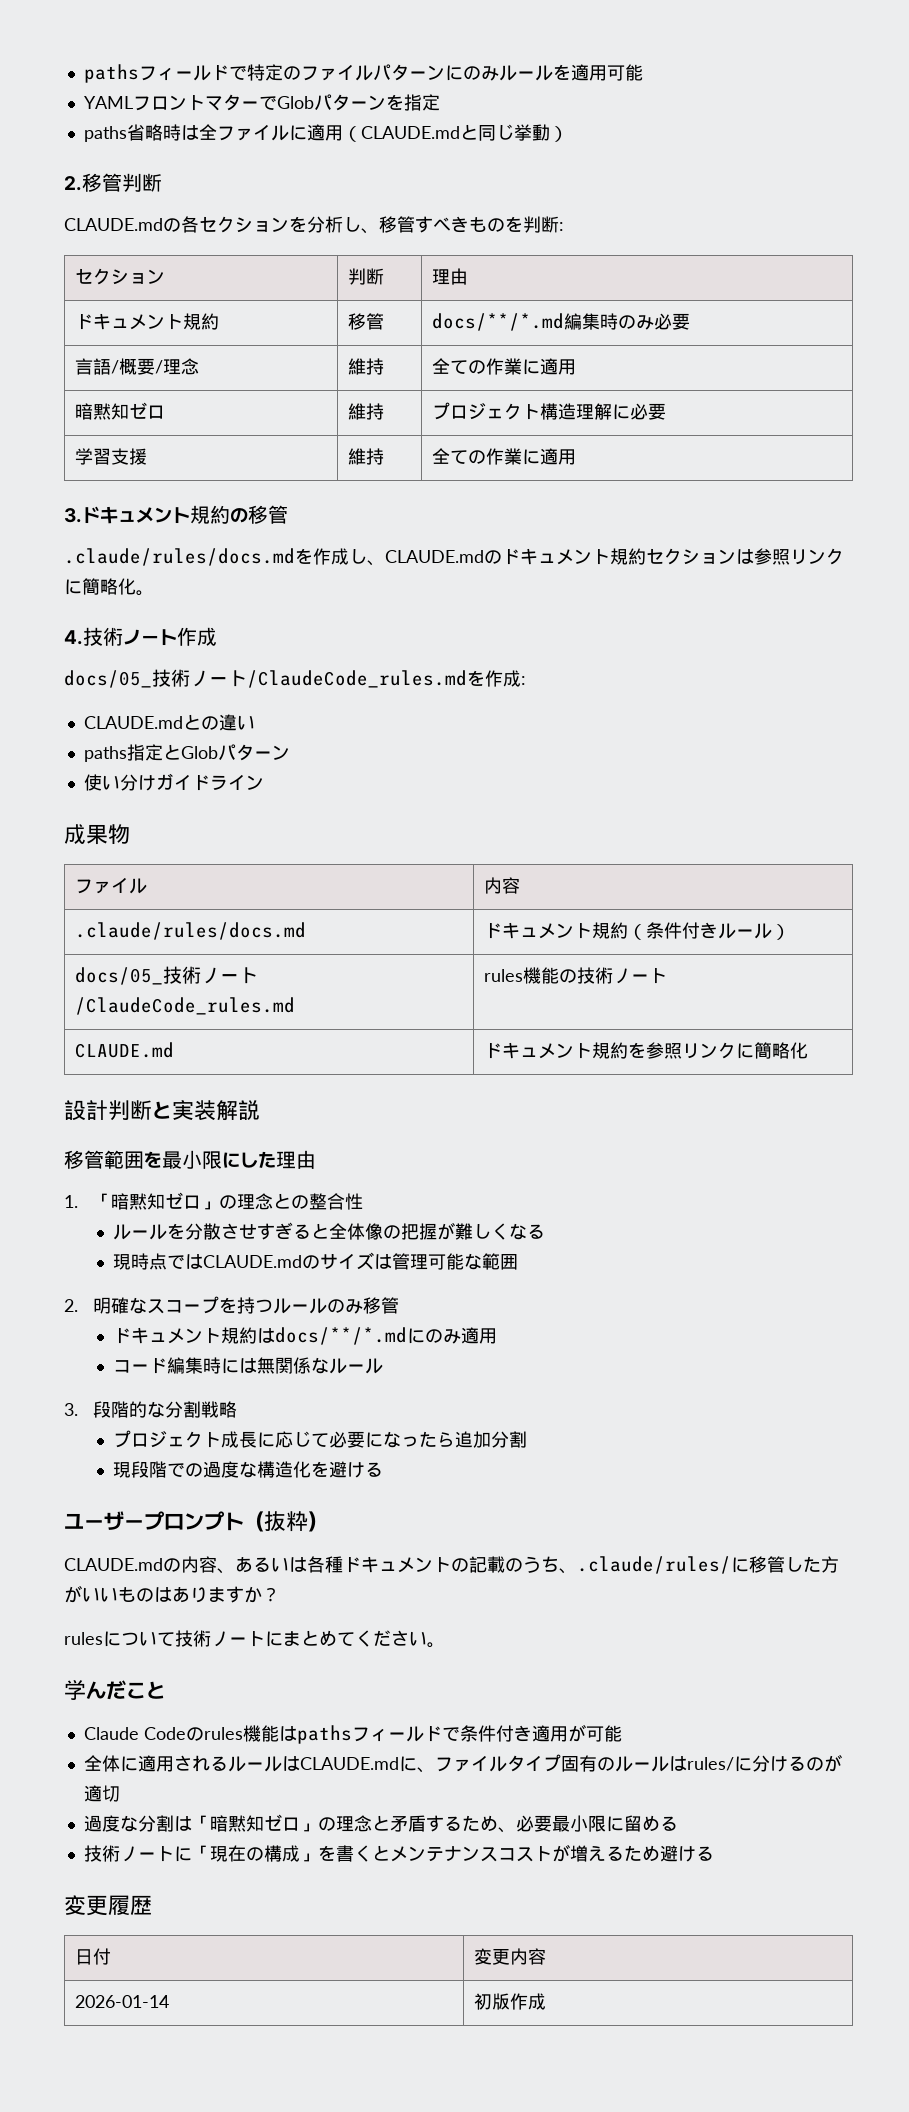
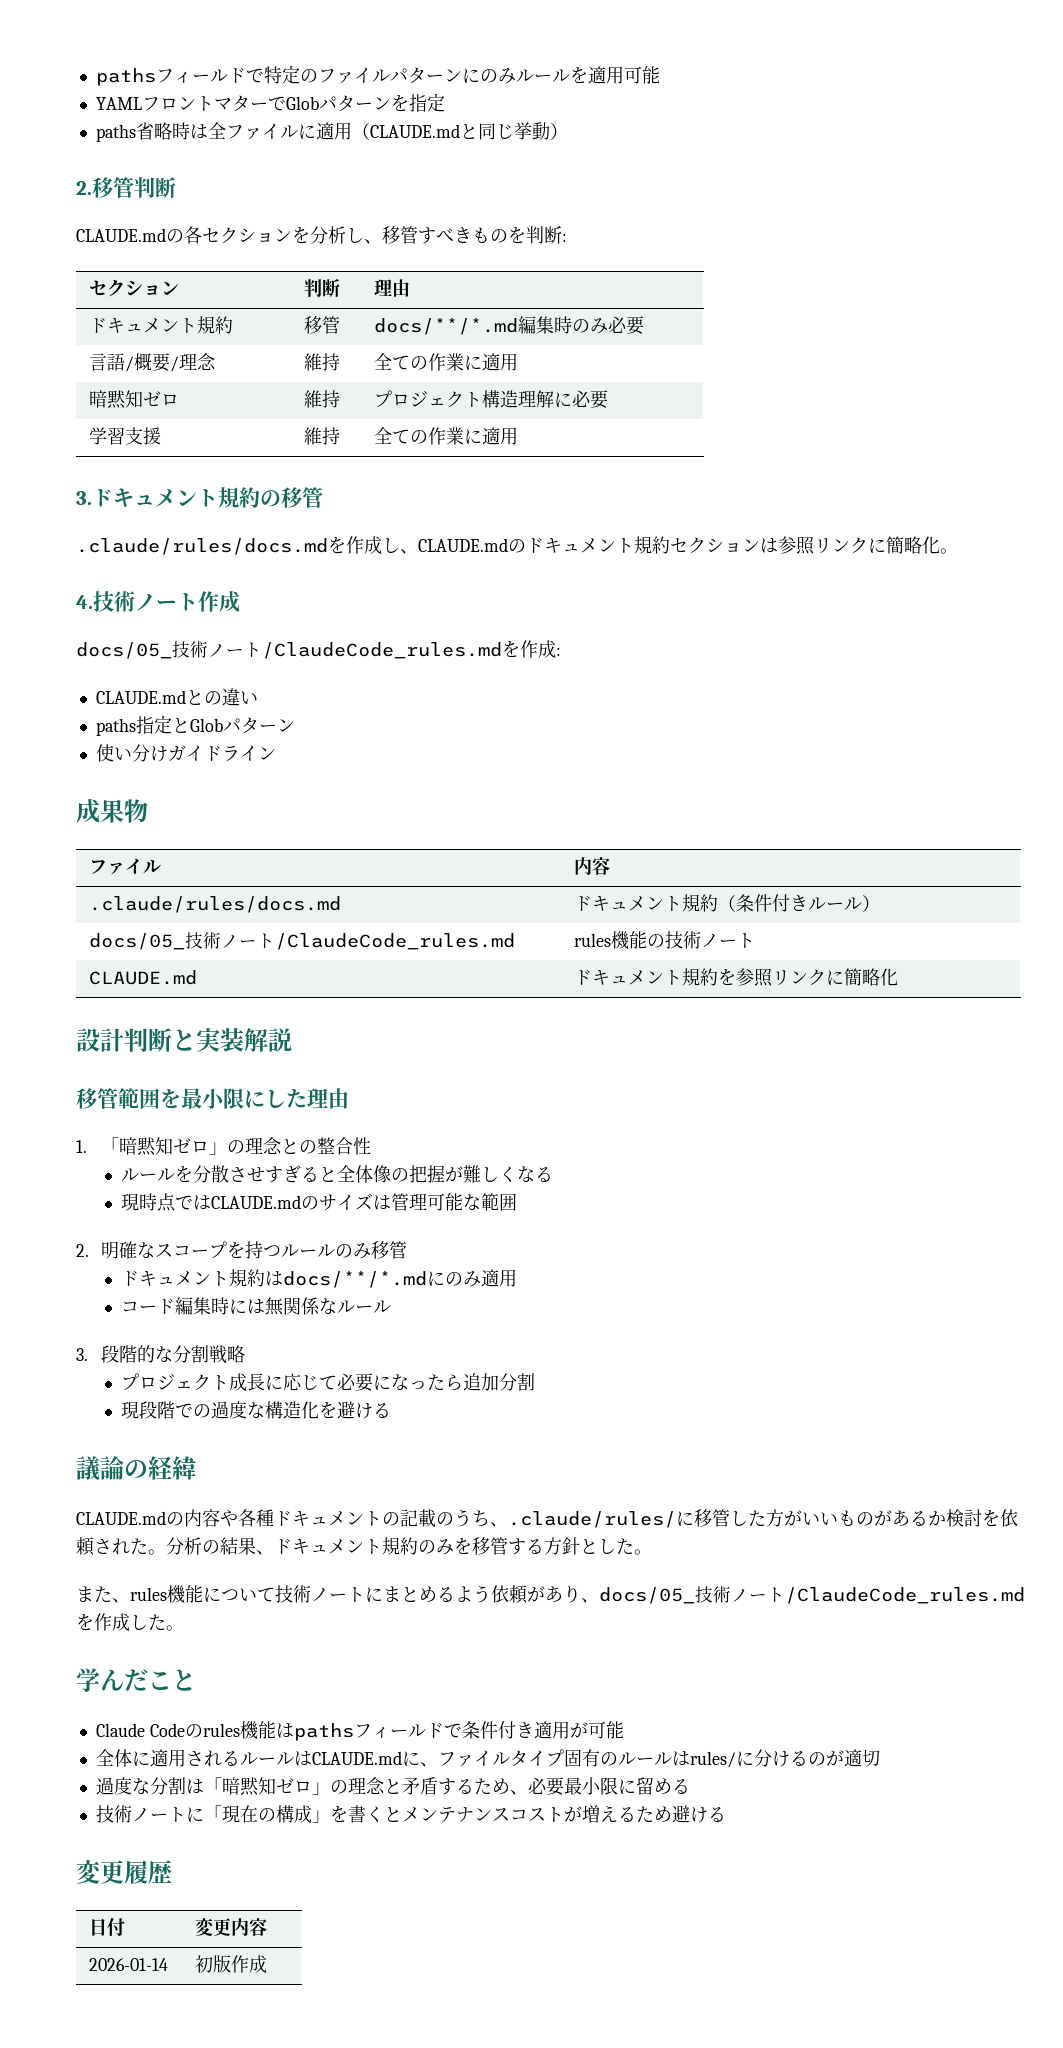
[64,1511,328,1532] ユーザープロンプト（抜粋） -> [76,1456,196,1481] 議論の経緯
[217,1557,307,1574] 、あるいは -> [220,1510,238,1527] や
[154,1586,280,1603] [64,1632,103,1645] はありますか？ // rules -> [874,1509,1018,1527] [76,1537,652,1556] [76,1585,203,1604] があるか検討を依頼された。分析の結果、ドキュメント規約のみを移管する方針とした。 // また、rules機能
[337,1630,427,1647] てください -> [437,1585,1025,1604] [76,1613,166,1631] るよう依頼があり、docs/05_技術ノート/ClaudeCode_rules.mdを作成した

